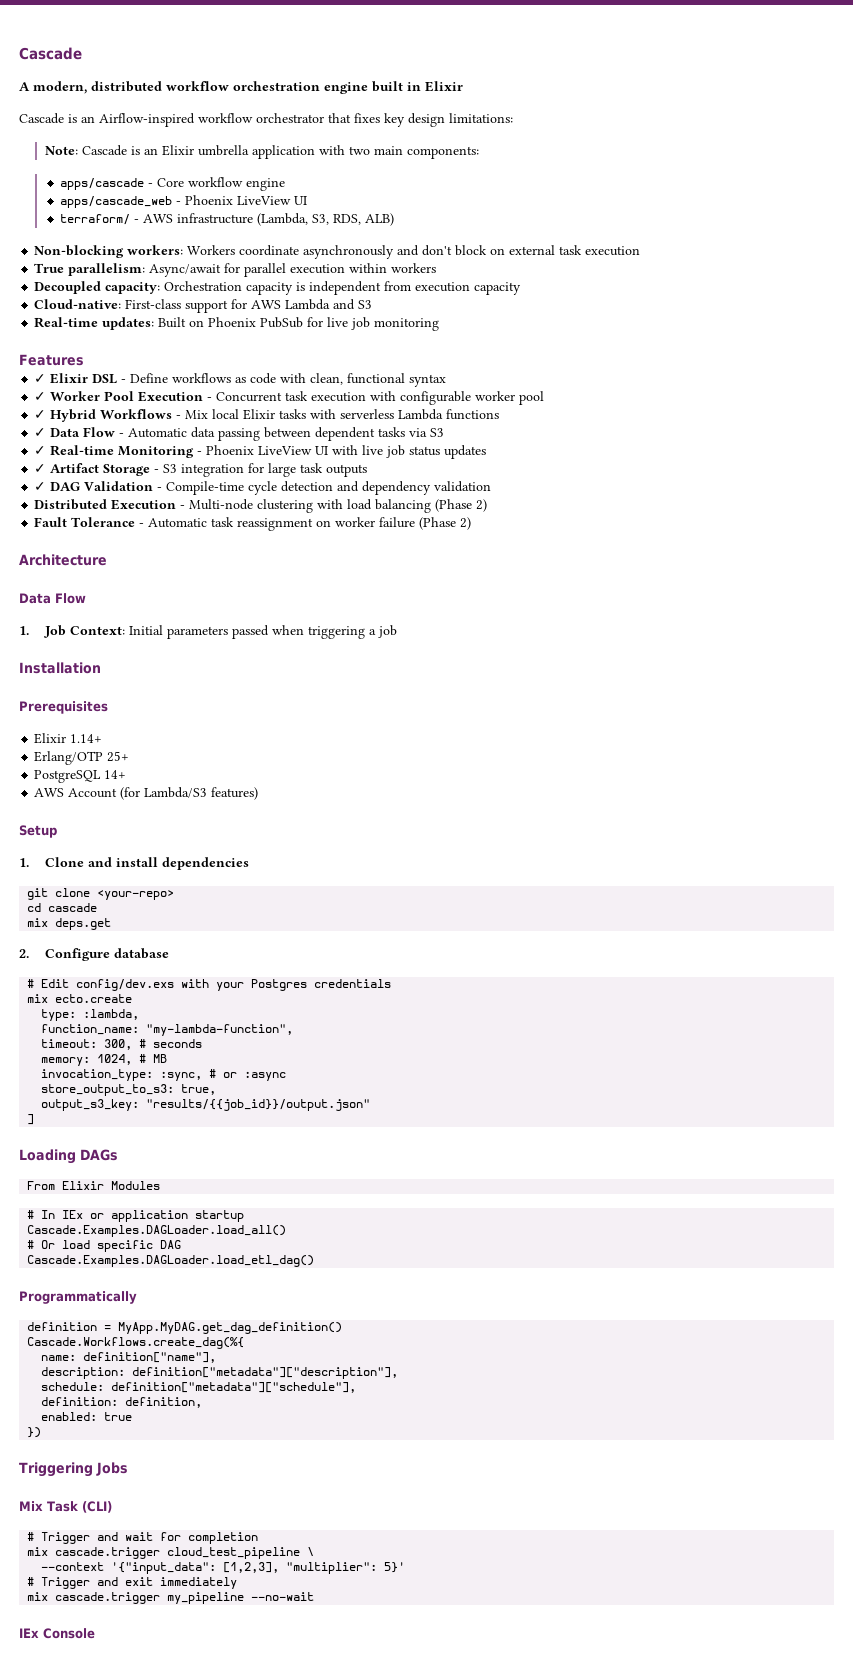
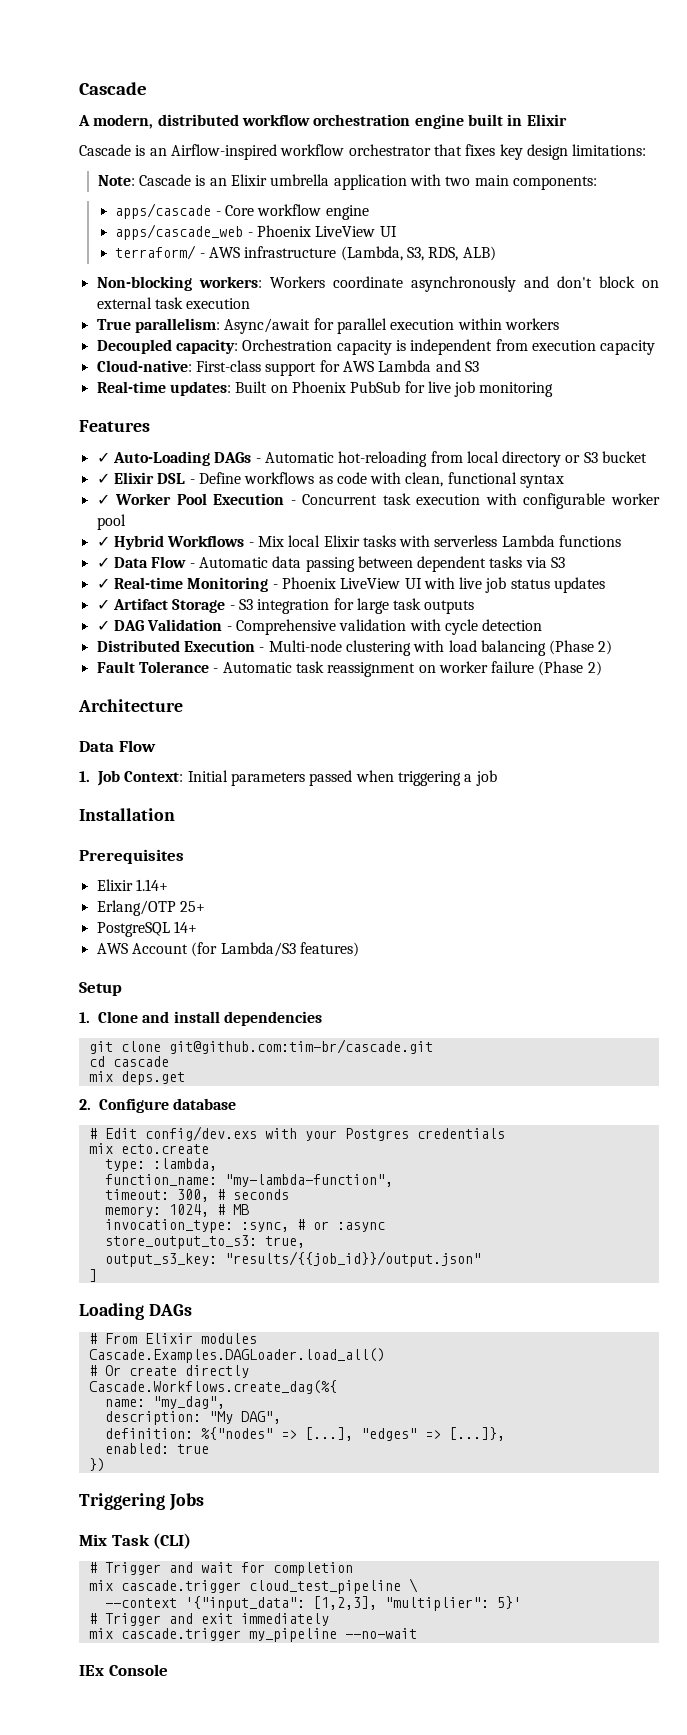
(84, 360) none -> [96,451,648,467] // ✓ Auto-Loading DAGs - Automatic hot-reloading from local directory or S3 bucket
[166,481,245,495] Compile-time -> [235,619,441,635] Comprehensive validation with
[337,481,492,495] and dependency validation -> (543, 625) none
[97,890,175,900] <your-repo> -> [168,1039,433,1054] git@github.com:tim-br/cascade.git
(118, 1155) none -> [88,1333,97,1344] #
[111,1181,161,1190] [27,1210,245,1222] [27,1225,287,1237] [27,1240,182,1252] [27,1255,315,1267] [19,1291,137,1304] [27,1322,343,1334] Modules // # In IEx or application startup // Cascade.Examples.DAGLoader.load_all() // # Or load specific DAG // Cascade.Examples.DAGLoader.load_etl_dag() // Programmatically // definition = MyApp.MyDAG.get_dag_definition() -> [200,1333,257,1344] [88,1348,385,1363] [88,1365,249,1378] modules // Cascade.Examples.DAGLoader.load_all() // # Or create directly
[83,1352,217,1363] definition["name"], -> [152,1396,225,1409] "my_dag",
[132,1367,399,1379] [41,1382,357,1393] [41,1397,203,1408] definition["metadata"]["description"], // schedule: definition["metadata"]["schedule"], // definition: definition, -> [208,1411,281,1424] [104,1427,505,1441] "My DAG", // definition: %{"nodes" => [...], "edges" => [...]},

